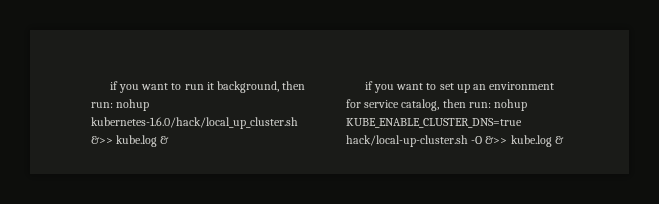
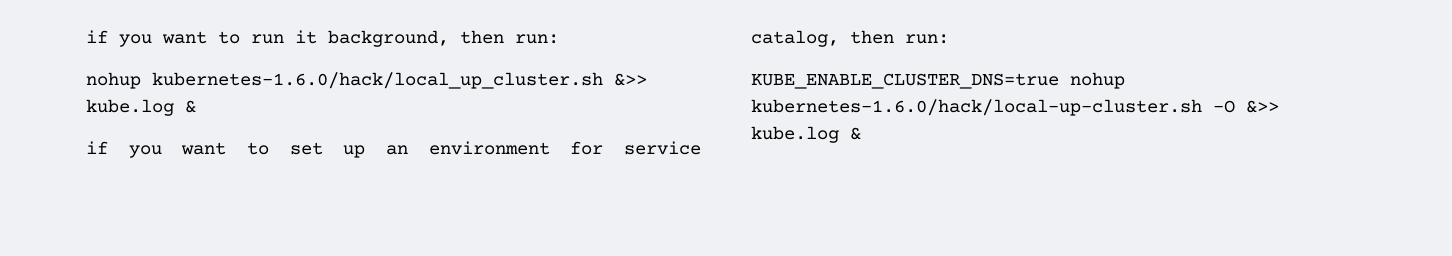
(113, 105) none -> (559, 39) //
[494,99,528,111] [346,118,522,128] [346,135,468,147] nohup KUBE_ENABLE_CLUSTER_DNS=true hack/local-up-cluster.sh -> [751,72,1125,89] [751,99,1202,116] // KUBE_ENABLE_CLUSTER_DNS=true nohup kubernetes-1.6.0/hack/local-up-cluster.sh

